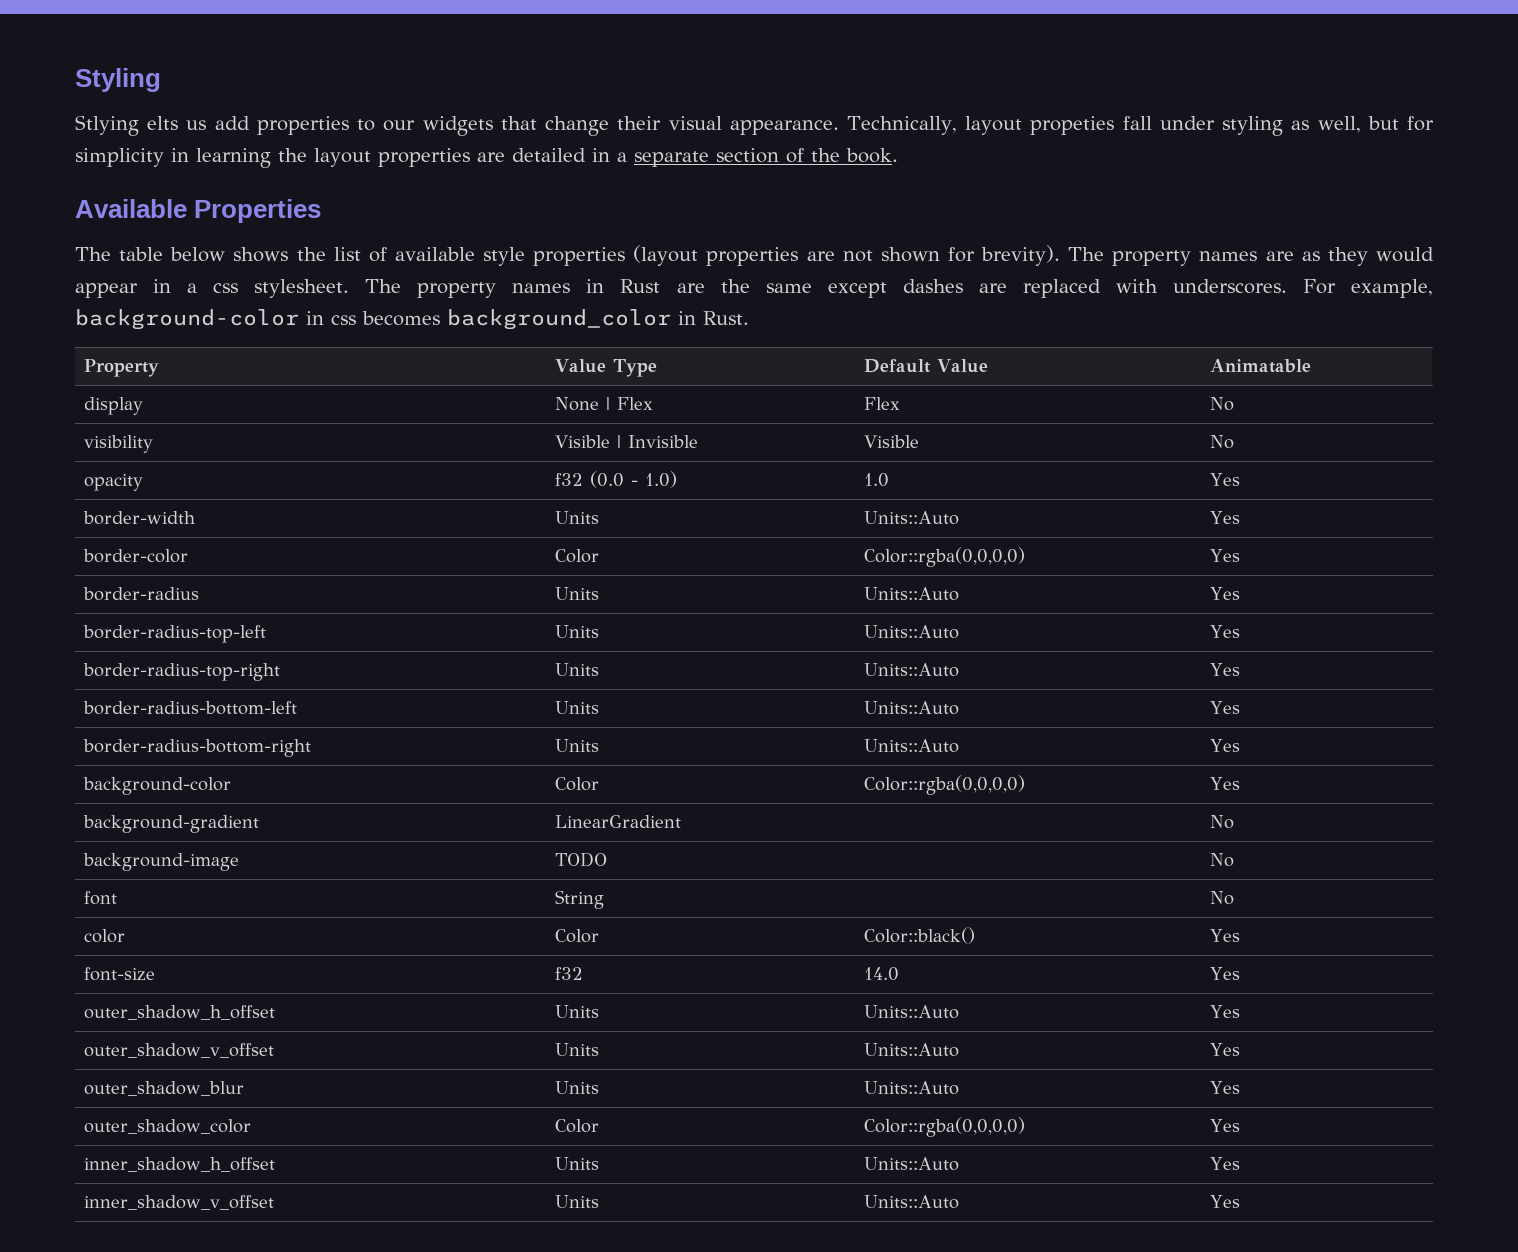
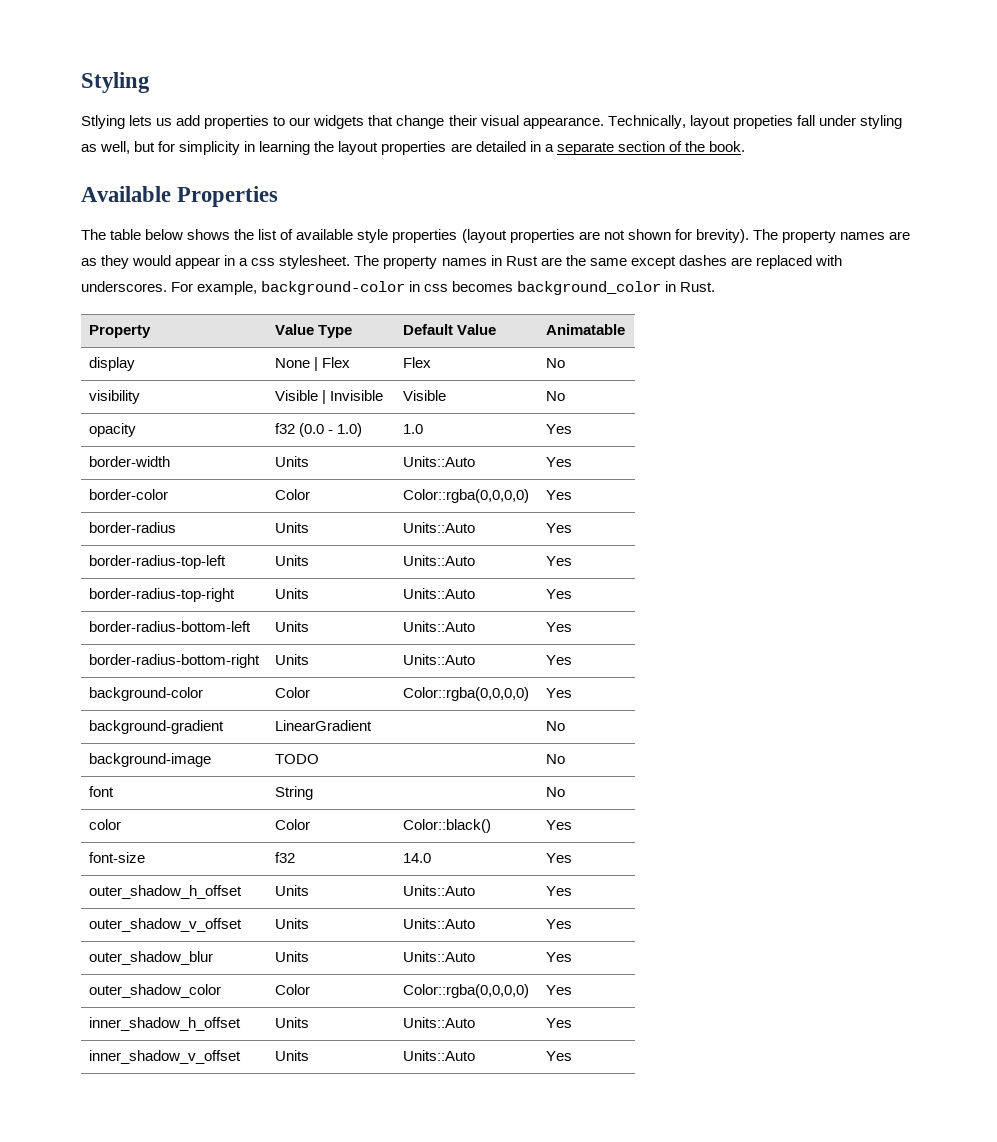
[147,116,179,130] elts -> [129,115,153,126] lets

